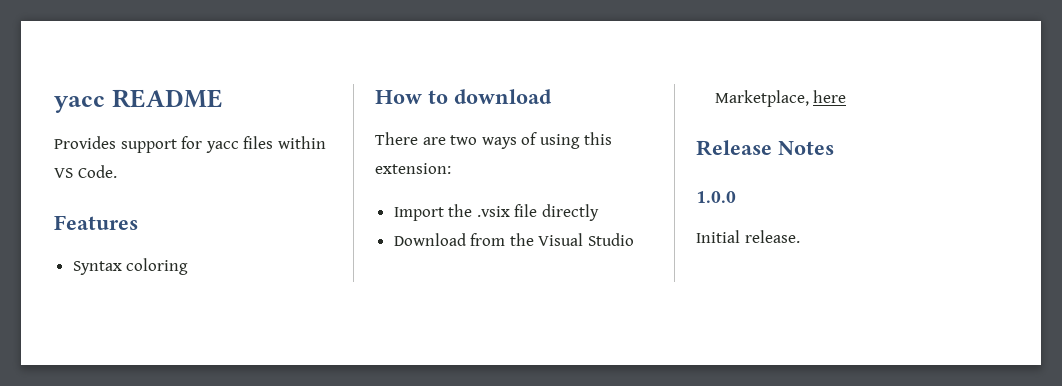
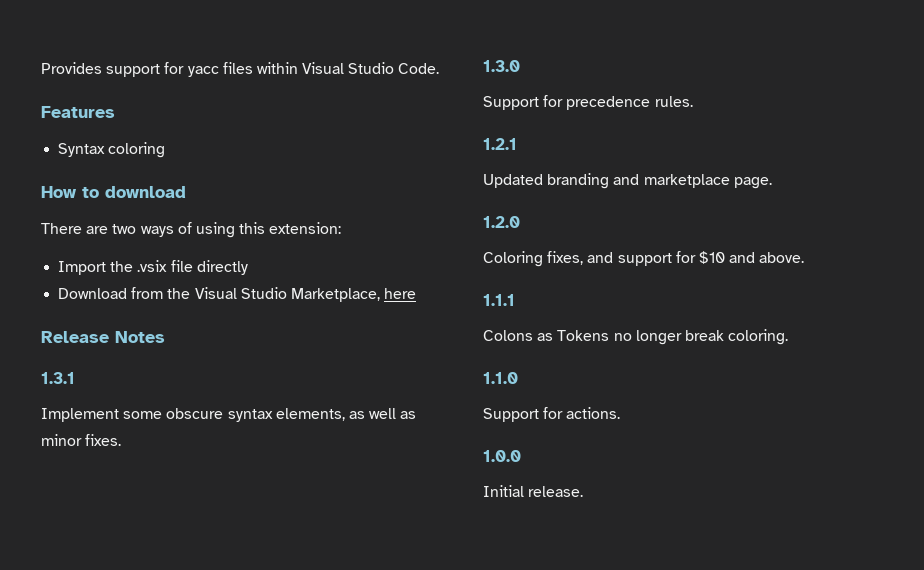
[54,89,223,113] yacc README // -> (41, 68) none
[54,168,73,178] VS -> [302,62,395,74] Visual Studio
(834, 148) none -> [41,372,75,384] [41,408,417,422] [41,434,122,446] [483,60,520,72] [483,95,693,110] [483,138,517,150] [483,173,772,189] [483,216,520,228] [483,251,805,267] [483,294,515,306] [483,329,789,345] [483,372,518,384] [483,407,621,422] // 1.3.1 // Implement some obscure syntax elements, as well as minor fixes. // 1.3.0 // Support for precedence rules. // 1.2.1 // Updated branding and marketplace page. // 1.2.0 // Coloring fixes, and support for $10 and above. // 1.1.1 // Colons as Tokens no longer break coloring. // 1.1.0 // Support for actions.

